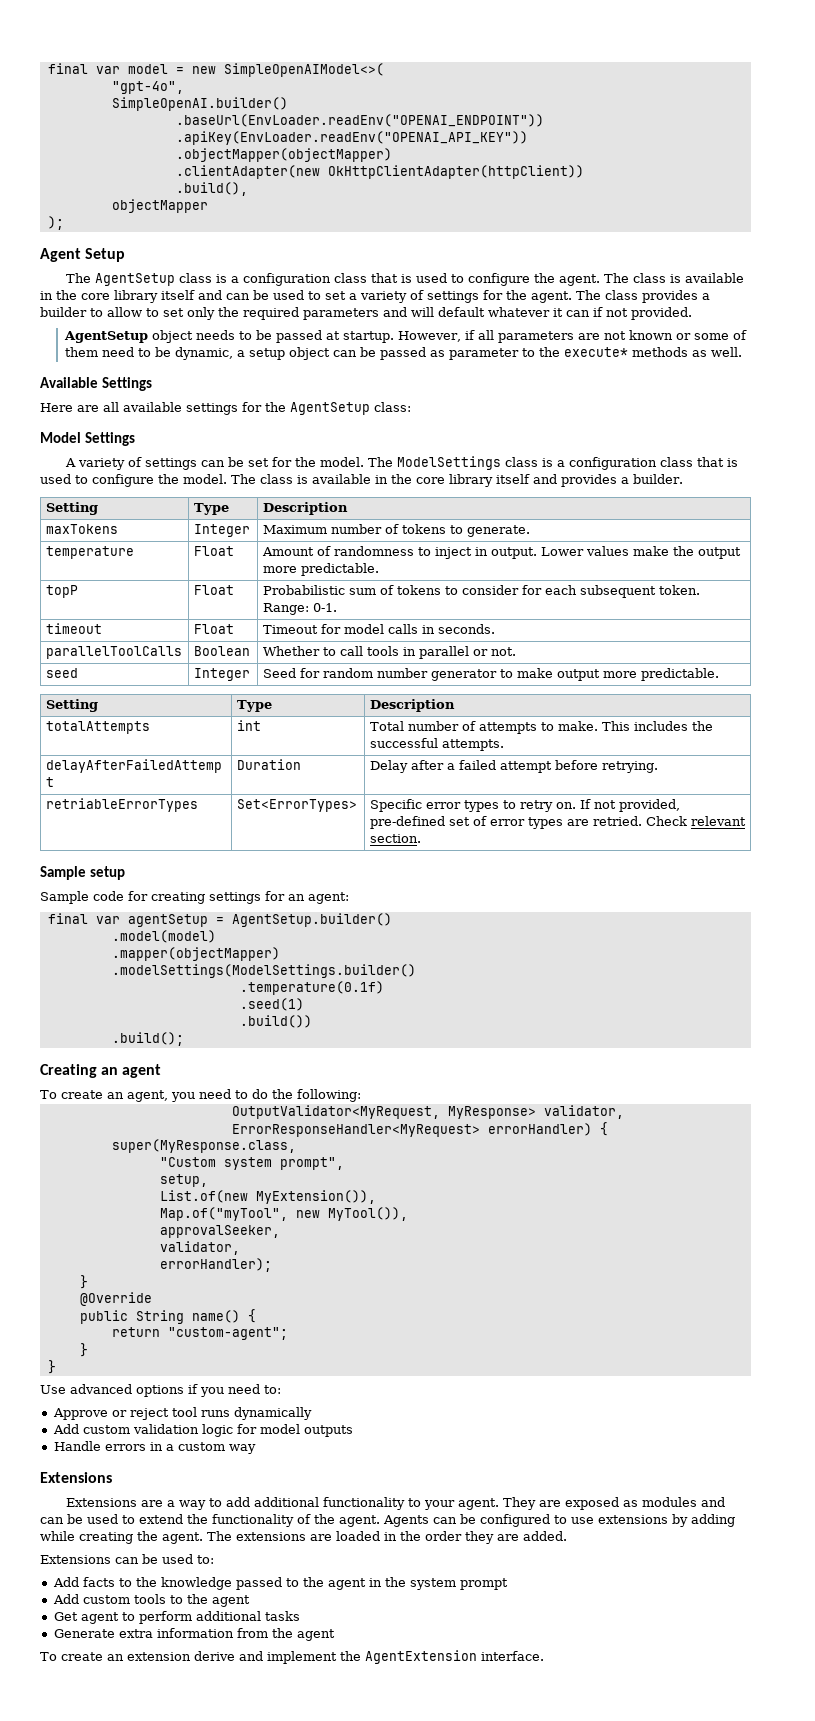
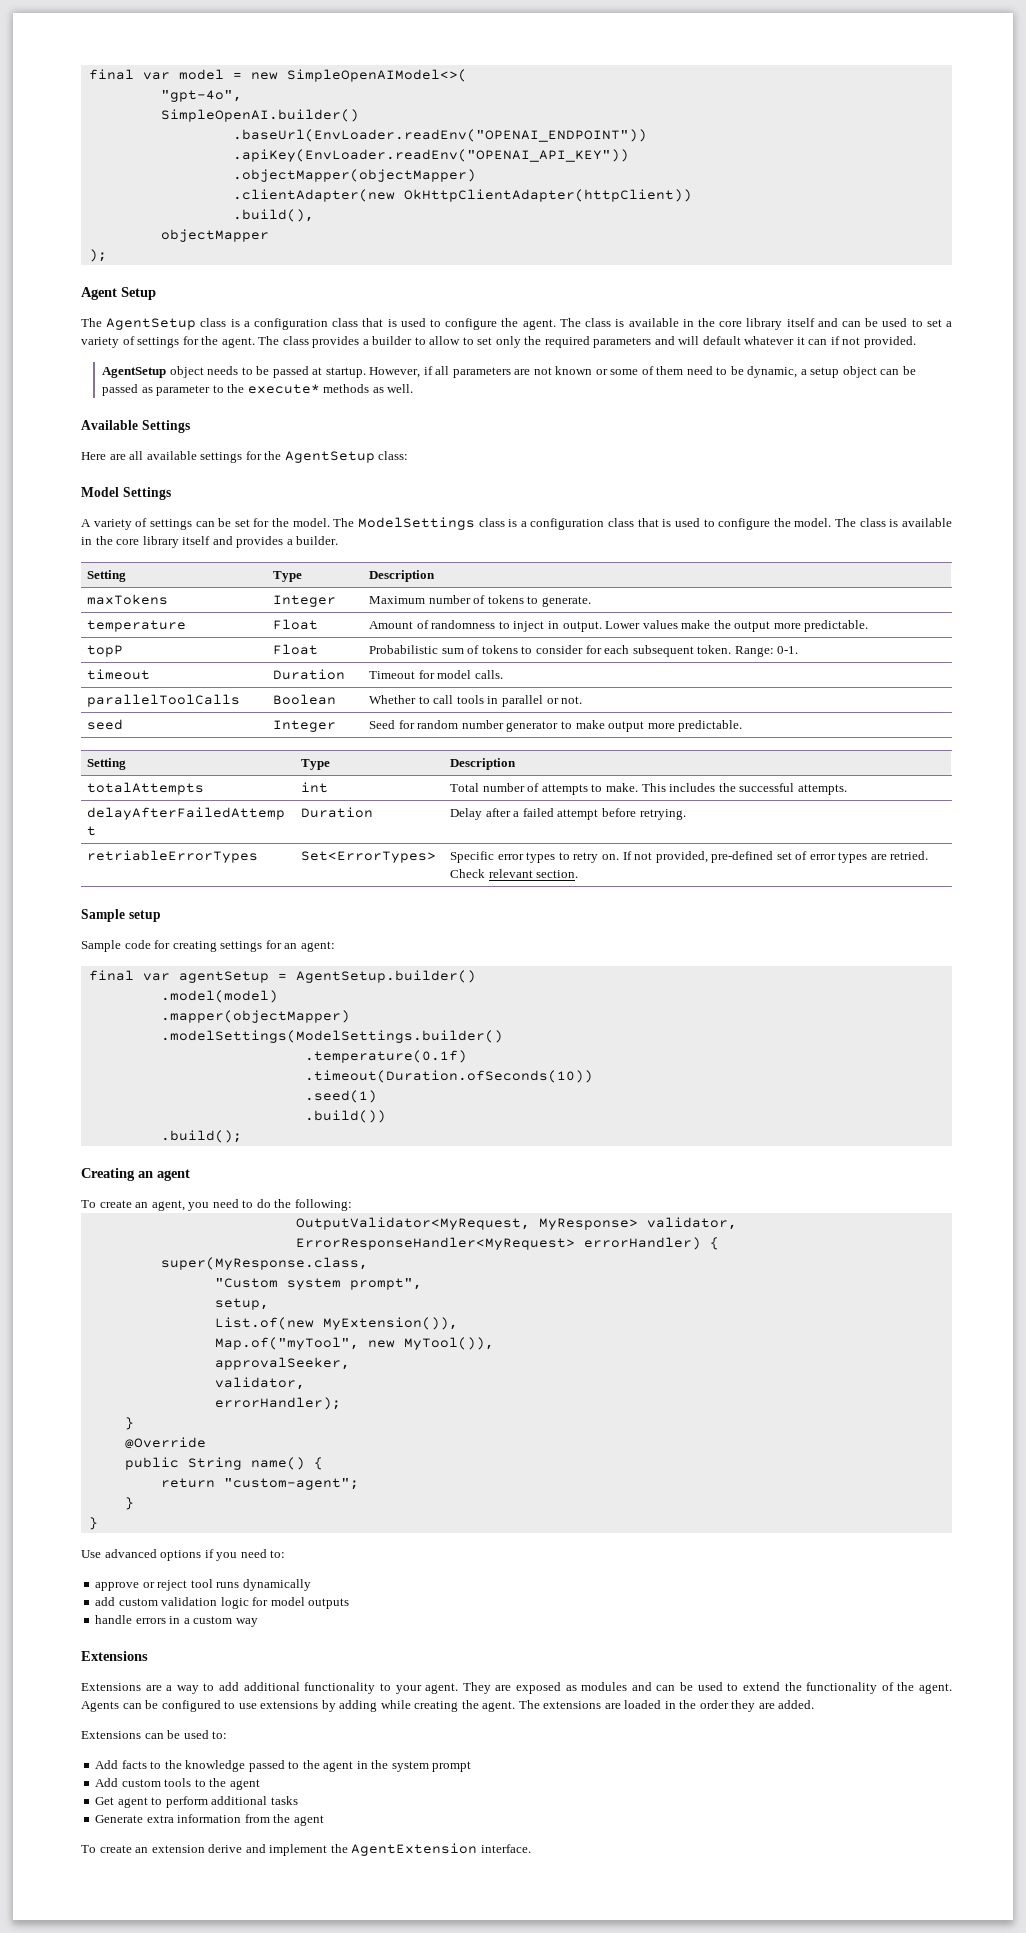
[193,624,234,634] Float -> [273,669,346,680] Duration
[387,624,495,634] calls in seconds. -> [474,670,503,679] calls.
(384, 988) none -> [304,1070,593,1083] // .timeout(Duration.ofSeconds(10))
[52,1408,108,1420] Approve -> [95,1582,140,1591] approve
[52,1424,79,1434] Add -> [95,1597,116,1606] add
[53,1441,101,1451] Handle -> [95,1615,133,1624] handle

